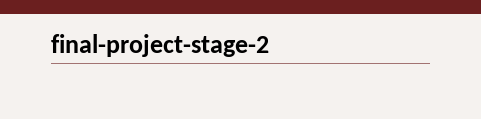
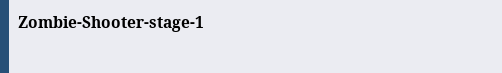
[51,34,269,57] final-project-stage-2 -> [18,16,204,32] Zombie-Shooter-stage-1

